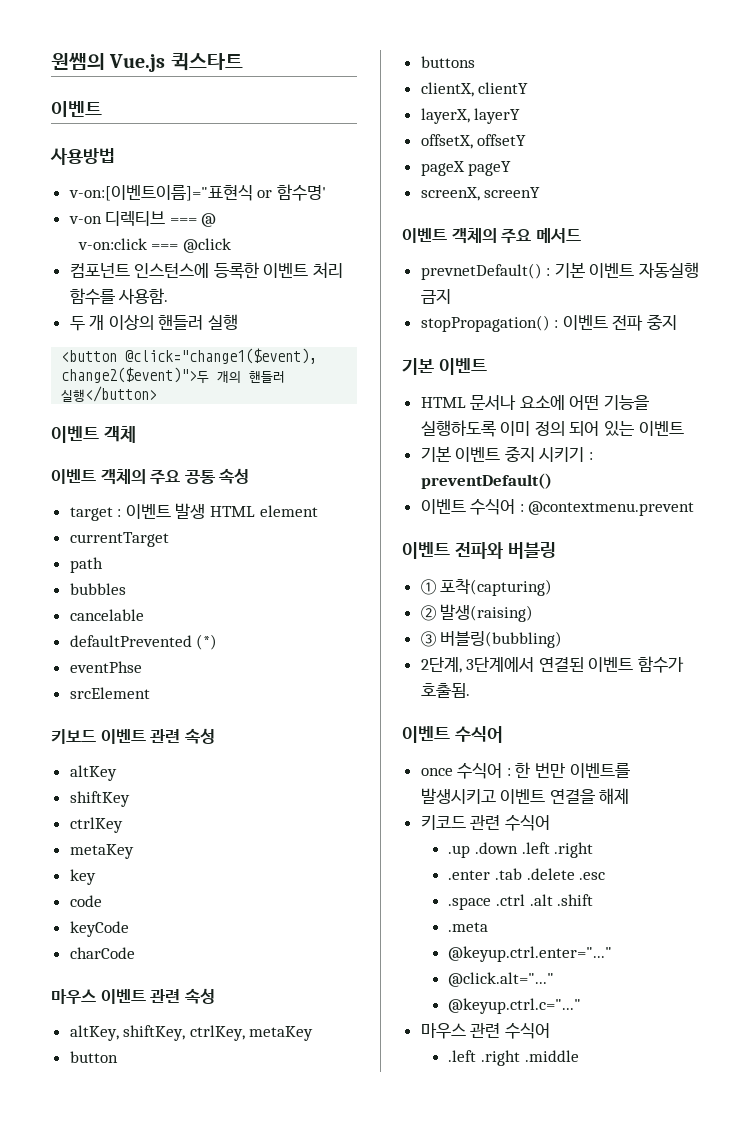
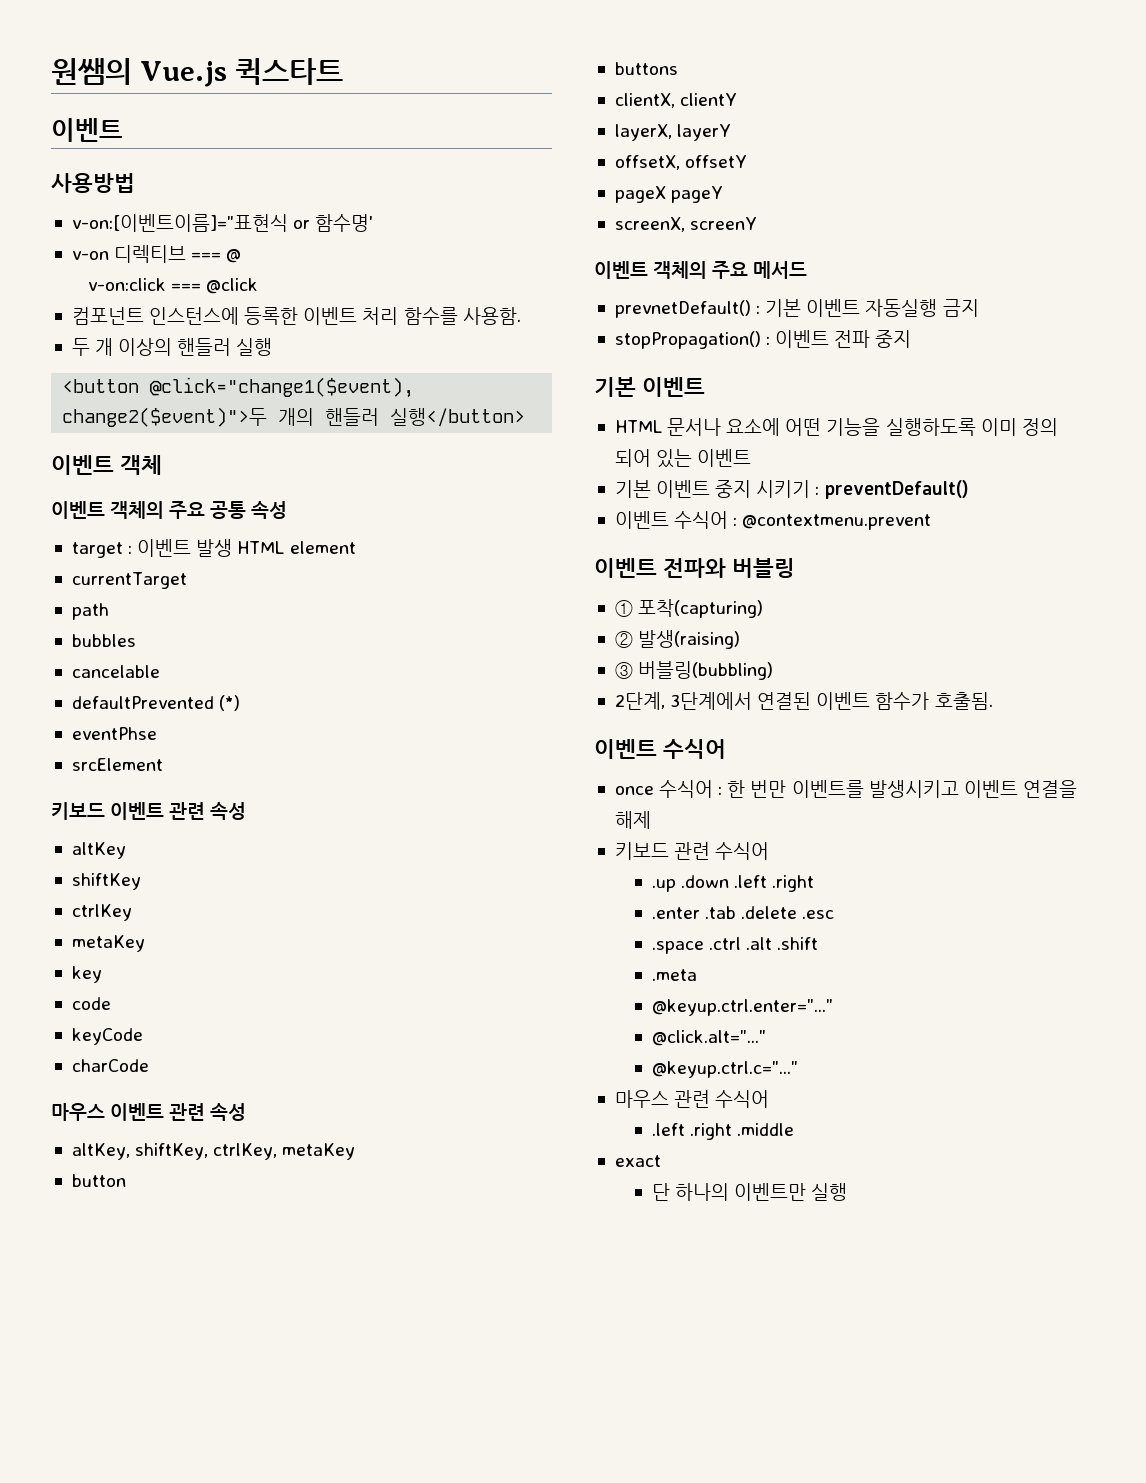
[420,815,466,830] 키코드 -> [614,842,669,860] 키보드
(579, 1056) none -> [614,1155,661,1167] [652,1183,848,1201] // exact // 단 하나의 이벤트만 실행

